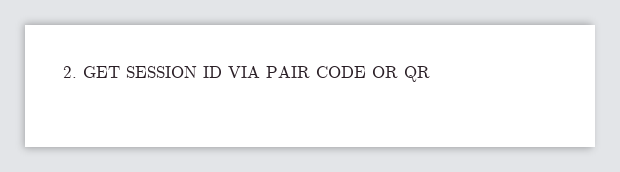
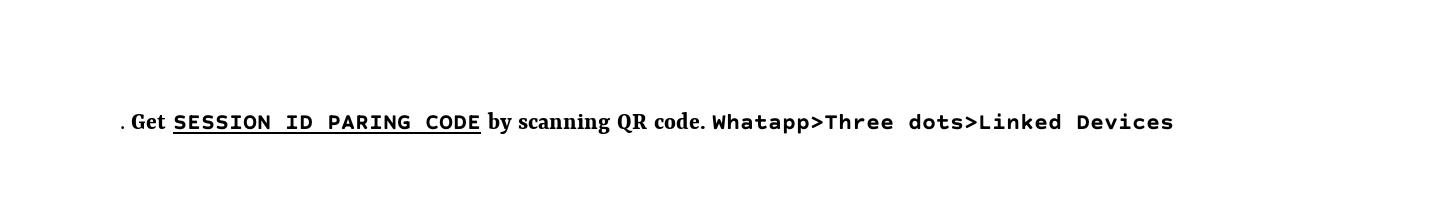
[63,66,430,82] 2. GET SESSION ID VIA PAIR CODE OR QR -> [119,112,1175,134] . Get SESSION ID PARING CODE by scanning QR code. Whatapp>Three dots>Linked Devices

